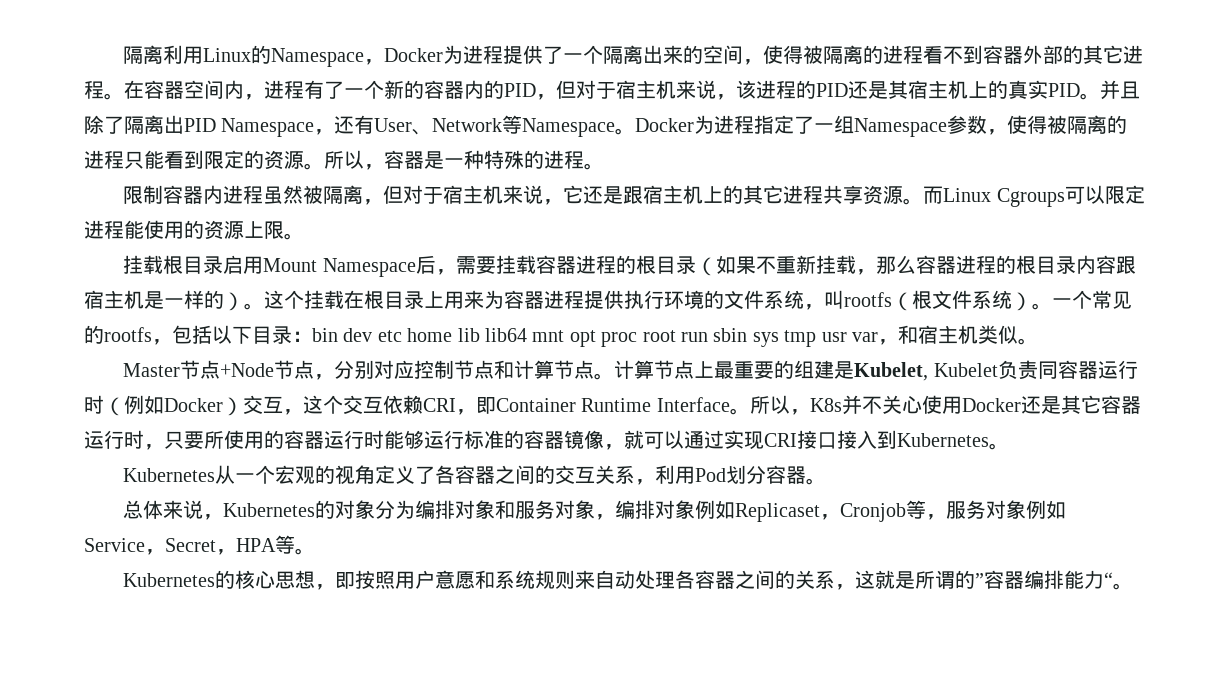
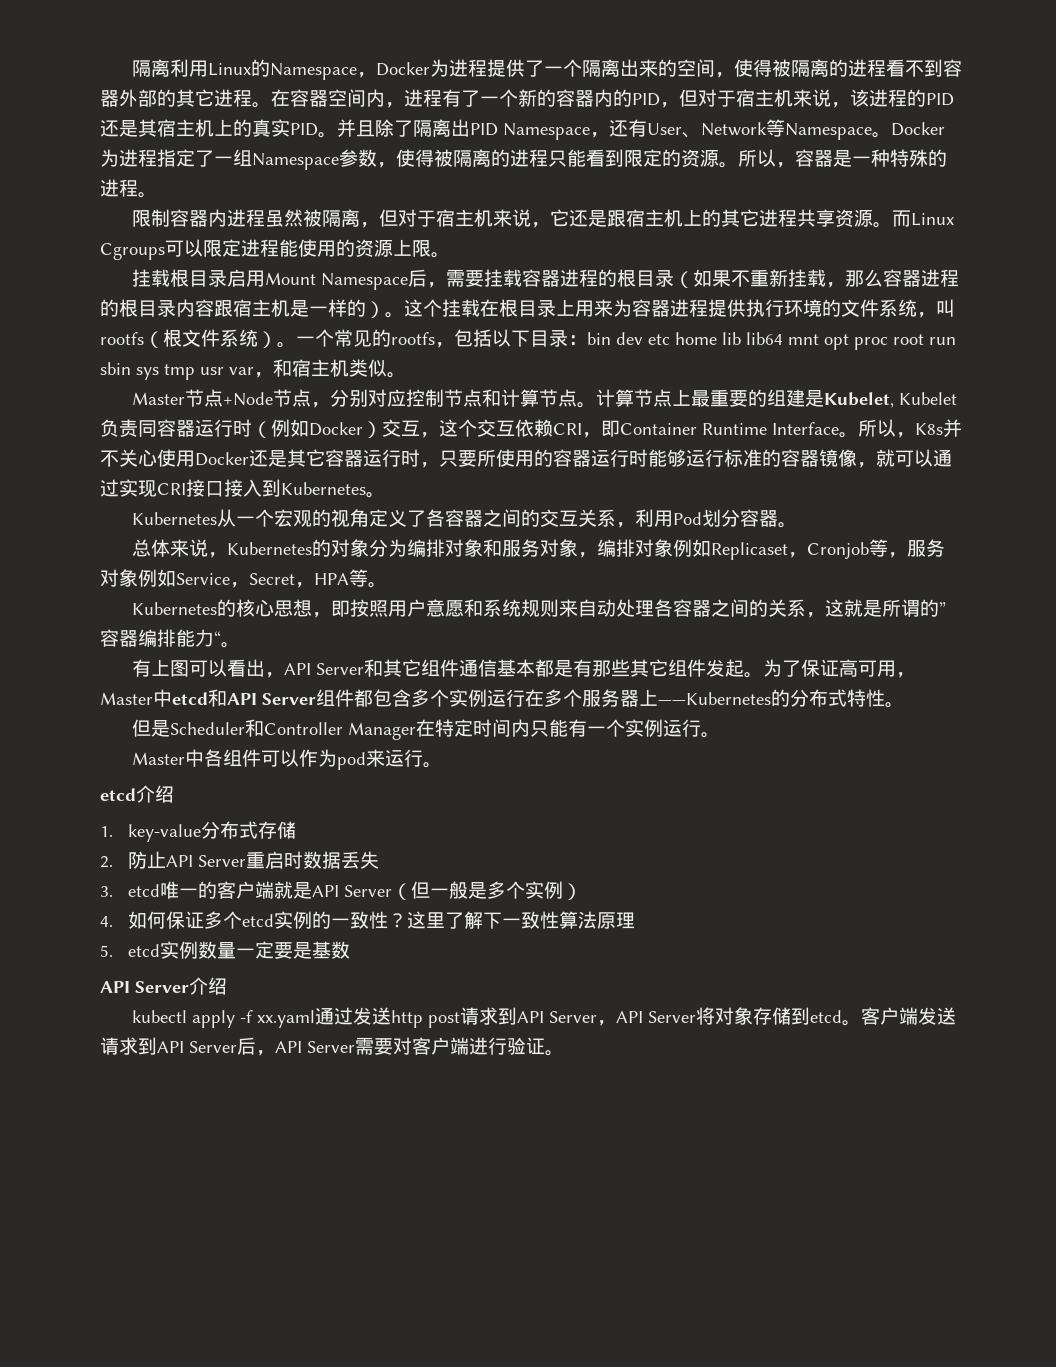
(1134, 586) none -> [132,659,916,678] [100,689,904,708] [132,719,721,740] [132,749,443,770] [100,785,174,803] [100,821,296,842] [100,851,379,869] [100,881,582,900] [100,911,635,929] [100,941,350,959] [100,977,227,995] [132,1007,957,1028] [100,1037,564,1056] // 有上图可以看出，API Server和其它组件通信基本都是有那些其它组件发起。为了保证高可用，Master中etcd和API Server组件都包含多个实例运行在多个服务器上——Kubernetes的分布式特性。 // 但是Scheduler和Controller Manager在特定时间内只能有一个实例运行。 // Master中各组件可以作为pod来运行。 // etcd介绍 // 1. key-value分布式存储 // 2.防止API Server重启时数据丢失 // 3. etcd唯一的客户端就是API Server（但一般是多个实例） // 4.如何保证多个etcd实例的一致性？这里了解下一致性算法原理 // 5. etcd实例数量一定要是基数 // API Server介绍 // kubectl apply -f xx.yaml通过发送http post请求到API Server，API Server将对象存储到etcd。客户端发送请求到API Server后，API Server需要对客户端进行验证。

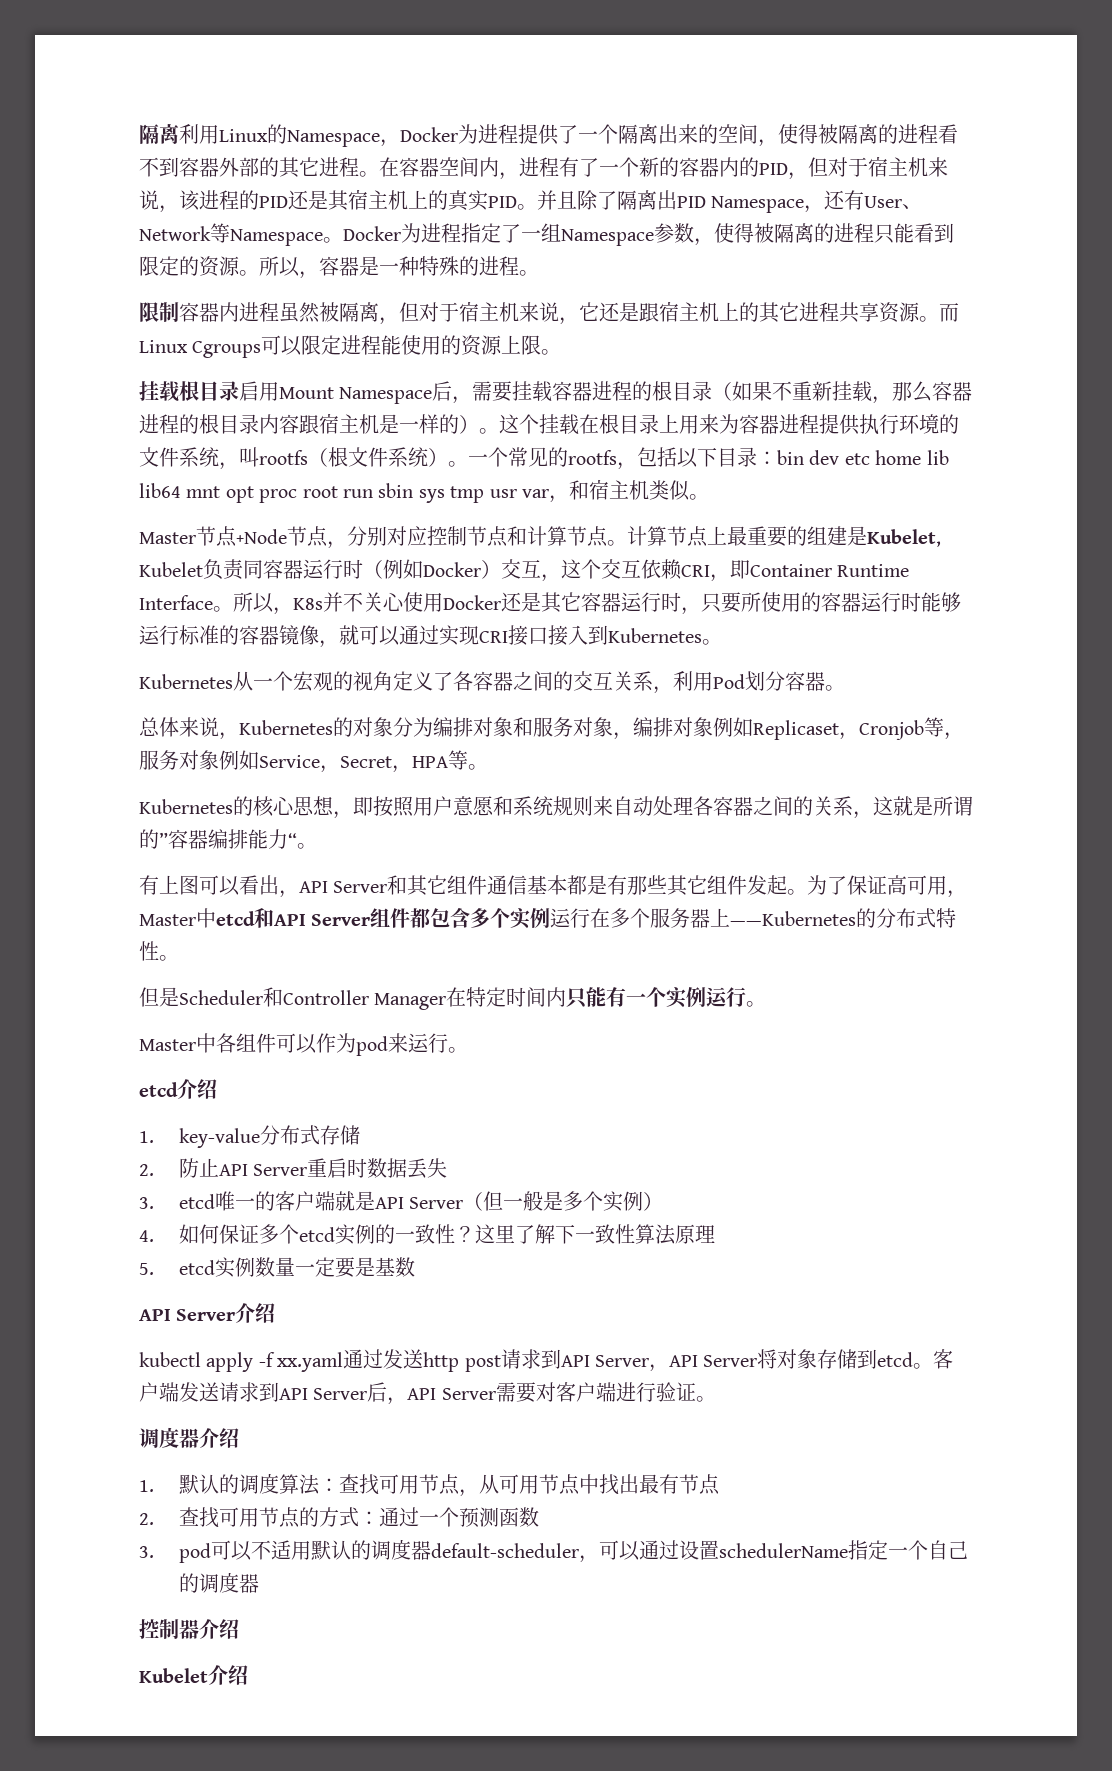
(564, 1053) none -> [139,1427,239,1448] [139,1473,720,1497] [139,1507,539,1528] [139,1539,968,1563] [178,1572,259,1593] [139,1619,239,1639] [139,1665,248,1685] // 调度器介绍 // 1.默认的调度算法：查找可用节点，从可用节点中找出最有节点 // 2.查找可用节点的方式：通过一个预测函数 // 3. pod可以不适用默认的调度器default-scheduler，可以通过设置schedulerName指定一个自己的调度器 // 控制器介绍 // Kubelet介绍

